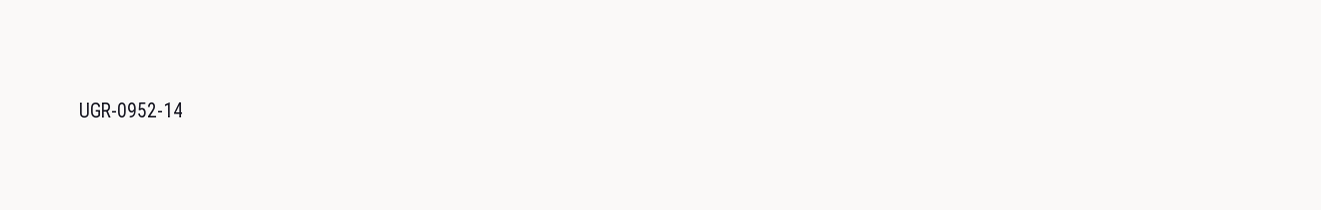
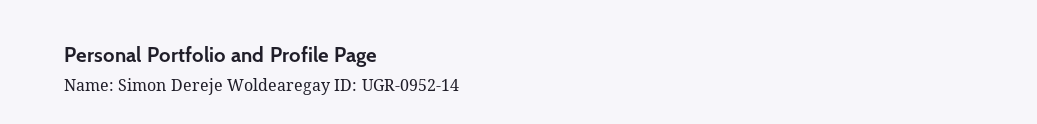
(78, 110) none -> [64,46,378,67] [64,78,358,95] Personal Portfolio and Profile Page // Name: Simon Dereje Woldearegay ID:

